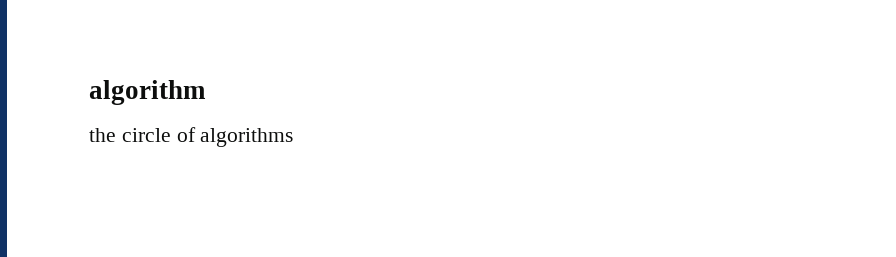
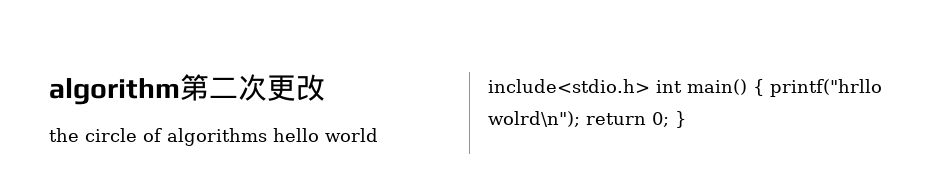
(206, 92) none -> [180,74,325,101] 第二次更改
(294, 137) none -> [273,128,378,142] [488,79,882,97] [488,111,686,128] hello world include<stdio.h> int main() { printf("hrllo wolrd\n"); return 0; }

